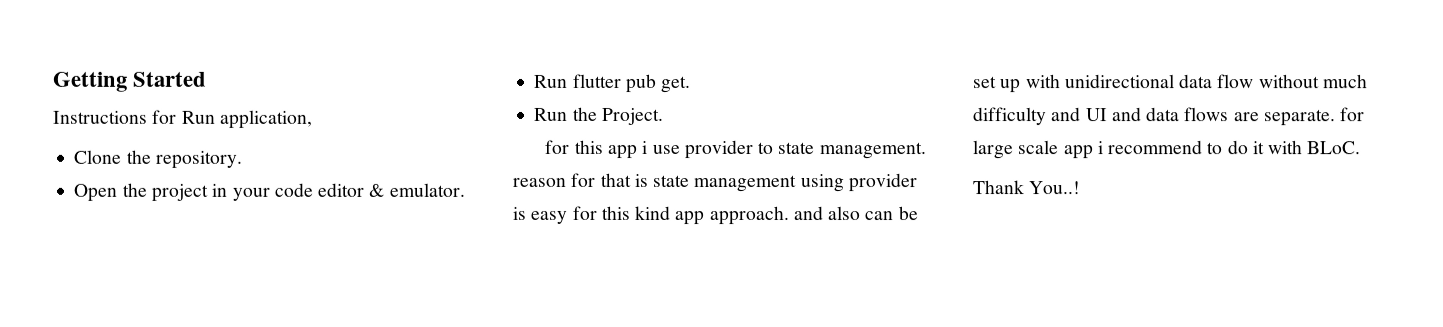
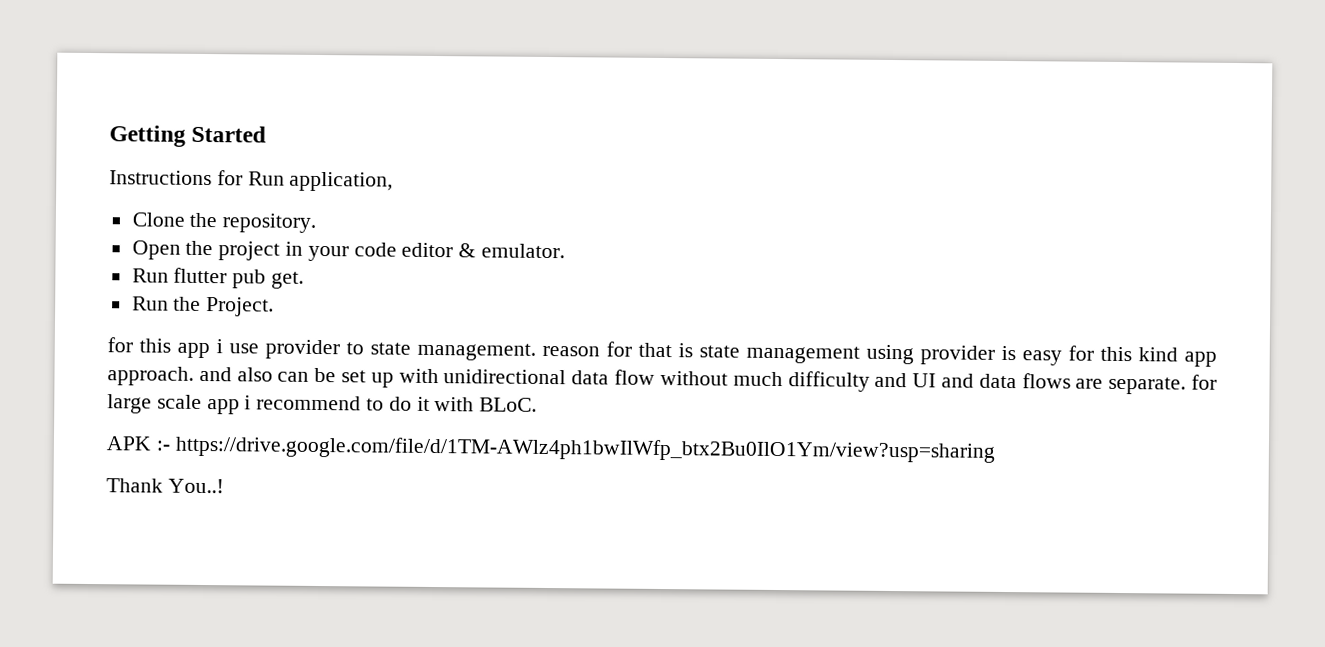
(1362, 148) none -> [106,435,995,463] // APK :- https://drive.google.com/file/d/1TM-AWlz4ph1bwIlWfp_btx2Bu0IlO1Ym/view?usp=sharing

